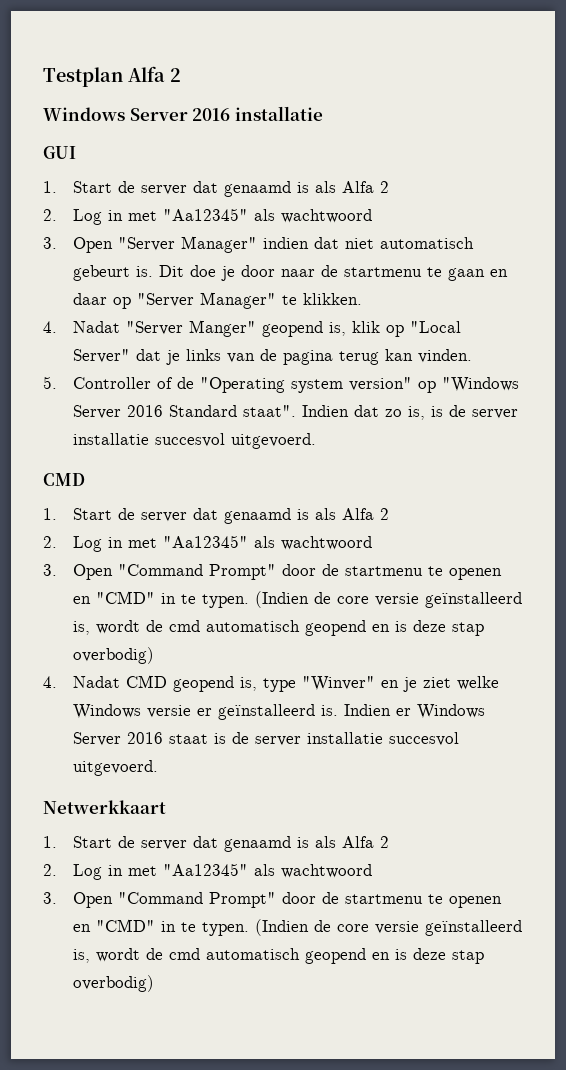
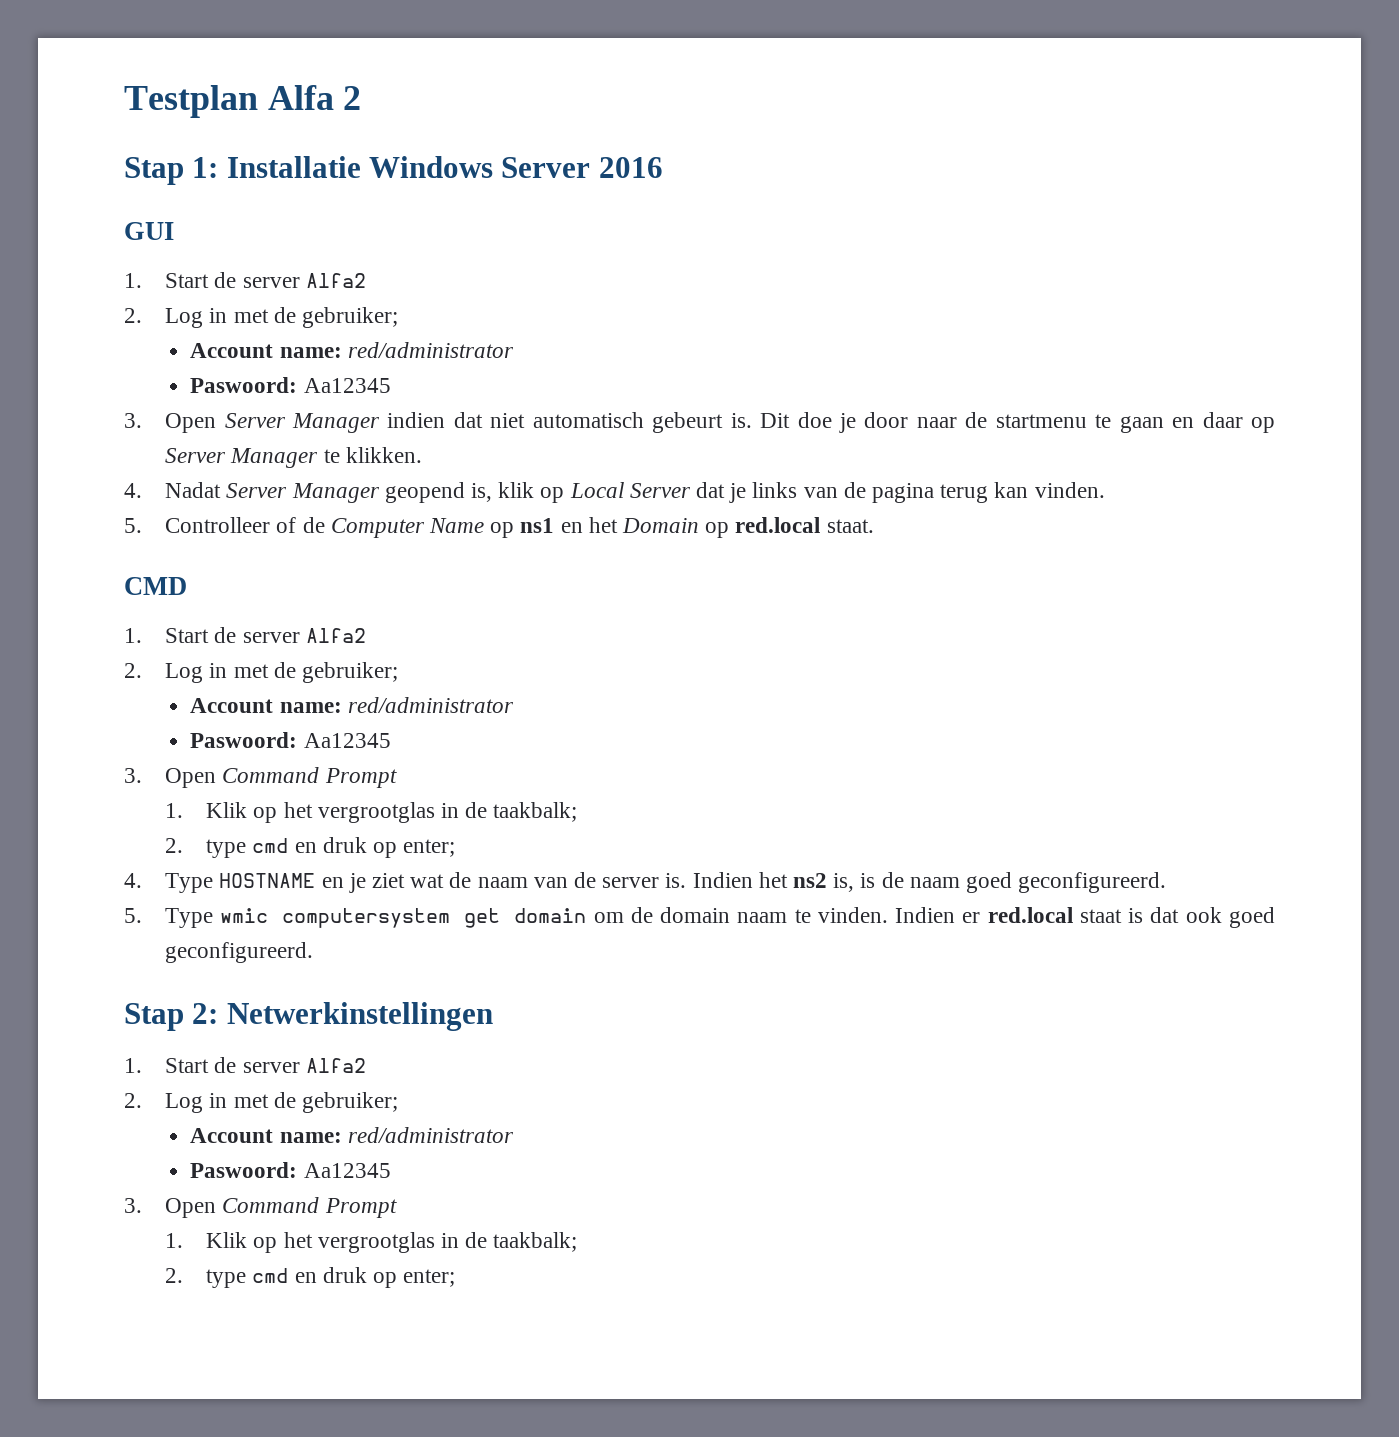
[43,106,323,121] Windows Server 2016 installatie -> [124,156,663,185] Stap 1: Installatie Windows Server 2016
[193,181,390,197] [43,208,373,225] [43,236,258,253] dat genaamd is als Alfa 2 // 2. Log in met "Aa12345" als wachtwoord // 3. Open "Server Manager" -> [305,273,366,288] [124,307,398,328] [190,342,514,358] [190,377,391,393] [124,413,380,433] Alfa2 // 2. Log in met de gebruiker; // Account name: red/administrator // Paswoord: Aa12345 // 3. Open Server Manager
[137,292,277,309] "Server Manager" -> [165,448,319,468] Server Manager
[126,320,257,337] "Server Manger" -> [226,483,380,503] Server Manager
[410,321,462,333] [73,349,131,363] "Local Server" -> [569,482,691,498] Local Server
[73,377,152,389] Controller -> [165,517,271,533] Controlleer
[200,377,520,393] [73,405,519,420] [73,433,317,449] "Operating system version" op "Windows Server 2016 Standard staat". Indien dat zo is, is de server installatie succesvol uitgevoerd. -> [330,517,874,538] Computer Name op ns1 en het Domain op red.local staat.
[193,508,390,524] [43,535,373,552] [43,564,503,580] [73,591,523,608] [73,620,485,636] [73,647,155,664] [43,675,500,692] [73,704,486,720] [73,732,460,746] [73,760,159,776] [43,800,166,814] [43,836,390,852] [43,863,373,880] [43,892,503,908] [73,919,523,936] [73,948,485,964] [73,975,155,992] dat genaamd is als Alfa 2 // 2. Log in met "Aa12345" als wachtwoord // 3. Open "Command Prompt" door de startmenu te openen en "CMD" in te typen. (Indien de core versie geïnstalleerd is, wordt de cmd automatisch geopend en is deze stap overbodig) // 4. Nadat CMD geopend is, type "Winver" en je ziet welke Windows versie er geïnstalleerd is. Indien er Windows Server 2016 staat is de server installatie succesvol uitgevoerd. // Netwerkkaart // 1. Start de server dat genaamd is als Alfa 2 // 2. Log in met "Aa12345" als wachtwoord // 3. Open "Command Prompt" door de startmenu te openen en "CMD" in te typen. (Indien de core versie geïnstalleerd is, wordt de cmd automatisch geopend en is deze stap overbodig) -> [305,628,366,643] [124,662,398,683] [190,697,514,713] [190,732,391,748] [124,767,397,788] [165,802,578,823] [165,837,456,858] [124,872,1167,893] [124,907,1276,928] [165,942,314,963] [124,1002,493,1031] [124,1057,366,1073] [124,1092,398,1113] [190,1127,514,1143] [190,1162,391,1178] [124,1197,397,1218] [165,1232,578,1253] [165,1267,456,1288] Alfa2 // 2. Log in met de gebruiker; // Account name: red/administrator // Paswoord: Aa12345 // 3. Open Command Prompt // 1. Klik op het vergrootglas in de taakbalk; // 2. type cmd en druk op enter; // 4. Type HOSTNAME en je ziet wat de naam van de server is. Indien het ns2 is, is de naam goed geconfigureerd. // 5. Type wmic computersystem get domain om de domain naam te vinden. Indien er red.local staat is dat ook goed geconfigureerd. // Stap 2: Netwerkinstellingen // 1. Start de server Alfa2 // 2. Log in met de gebruiker; // Account name: red/administrator // Paswoord: Aa12345 // 3. Open Command Prompt // 1. Klik op het vergrootglas in de taakbalk; // 2. type cmd en druk op enter;

